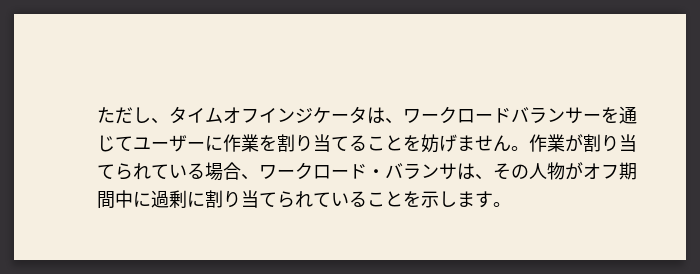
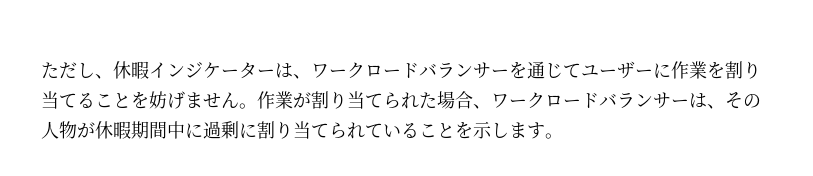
[169,106,259,124] タイムオフ -> [113,61,149,79] 休暇
(367, 115) none -> [257,69,275,77] ー
[151,163,205,179] ている -> [419,92,437,109] た
[367,163,457,180] ・バランサ -> [599,92,689,109] バランサー
[583,163,619,179] オフ -> [95,121,131,139] 休暇

